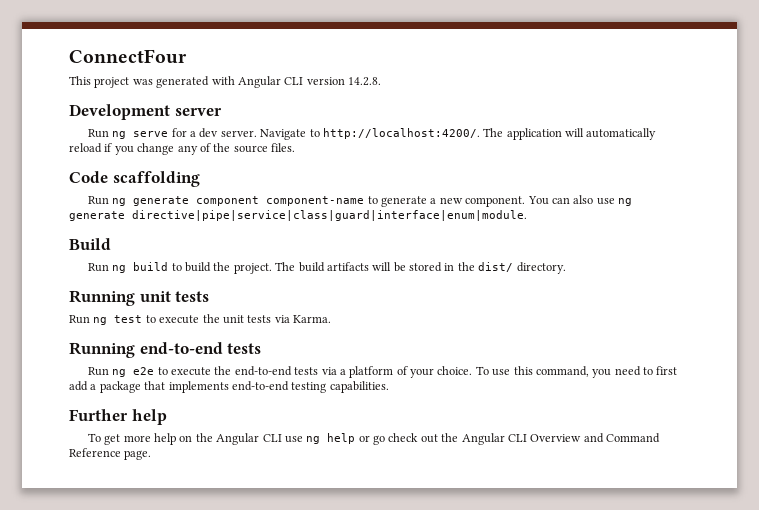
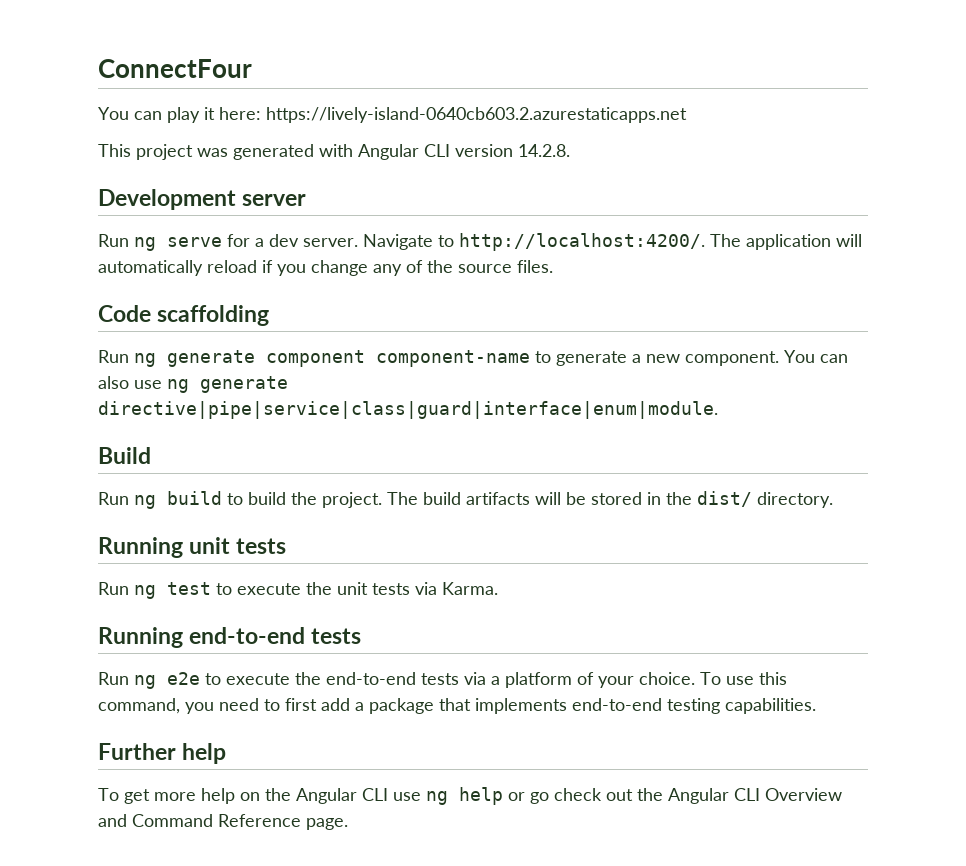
(187, 56) none -> [98,107,687,123] // You can play it here: https://lively-island-0640cb603.2.azurestaticapps.net

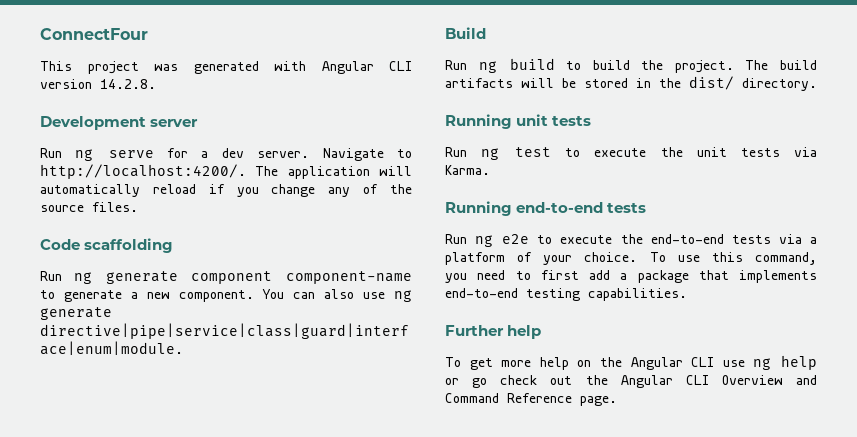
[98,107,687,123] // You can play it here: https://lively-island-0640cb603.2.azurestaticapps.net -> (148, 34) none

